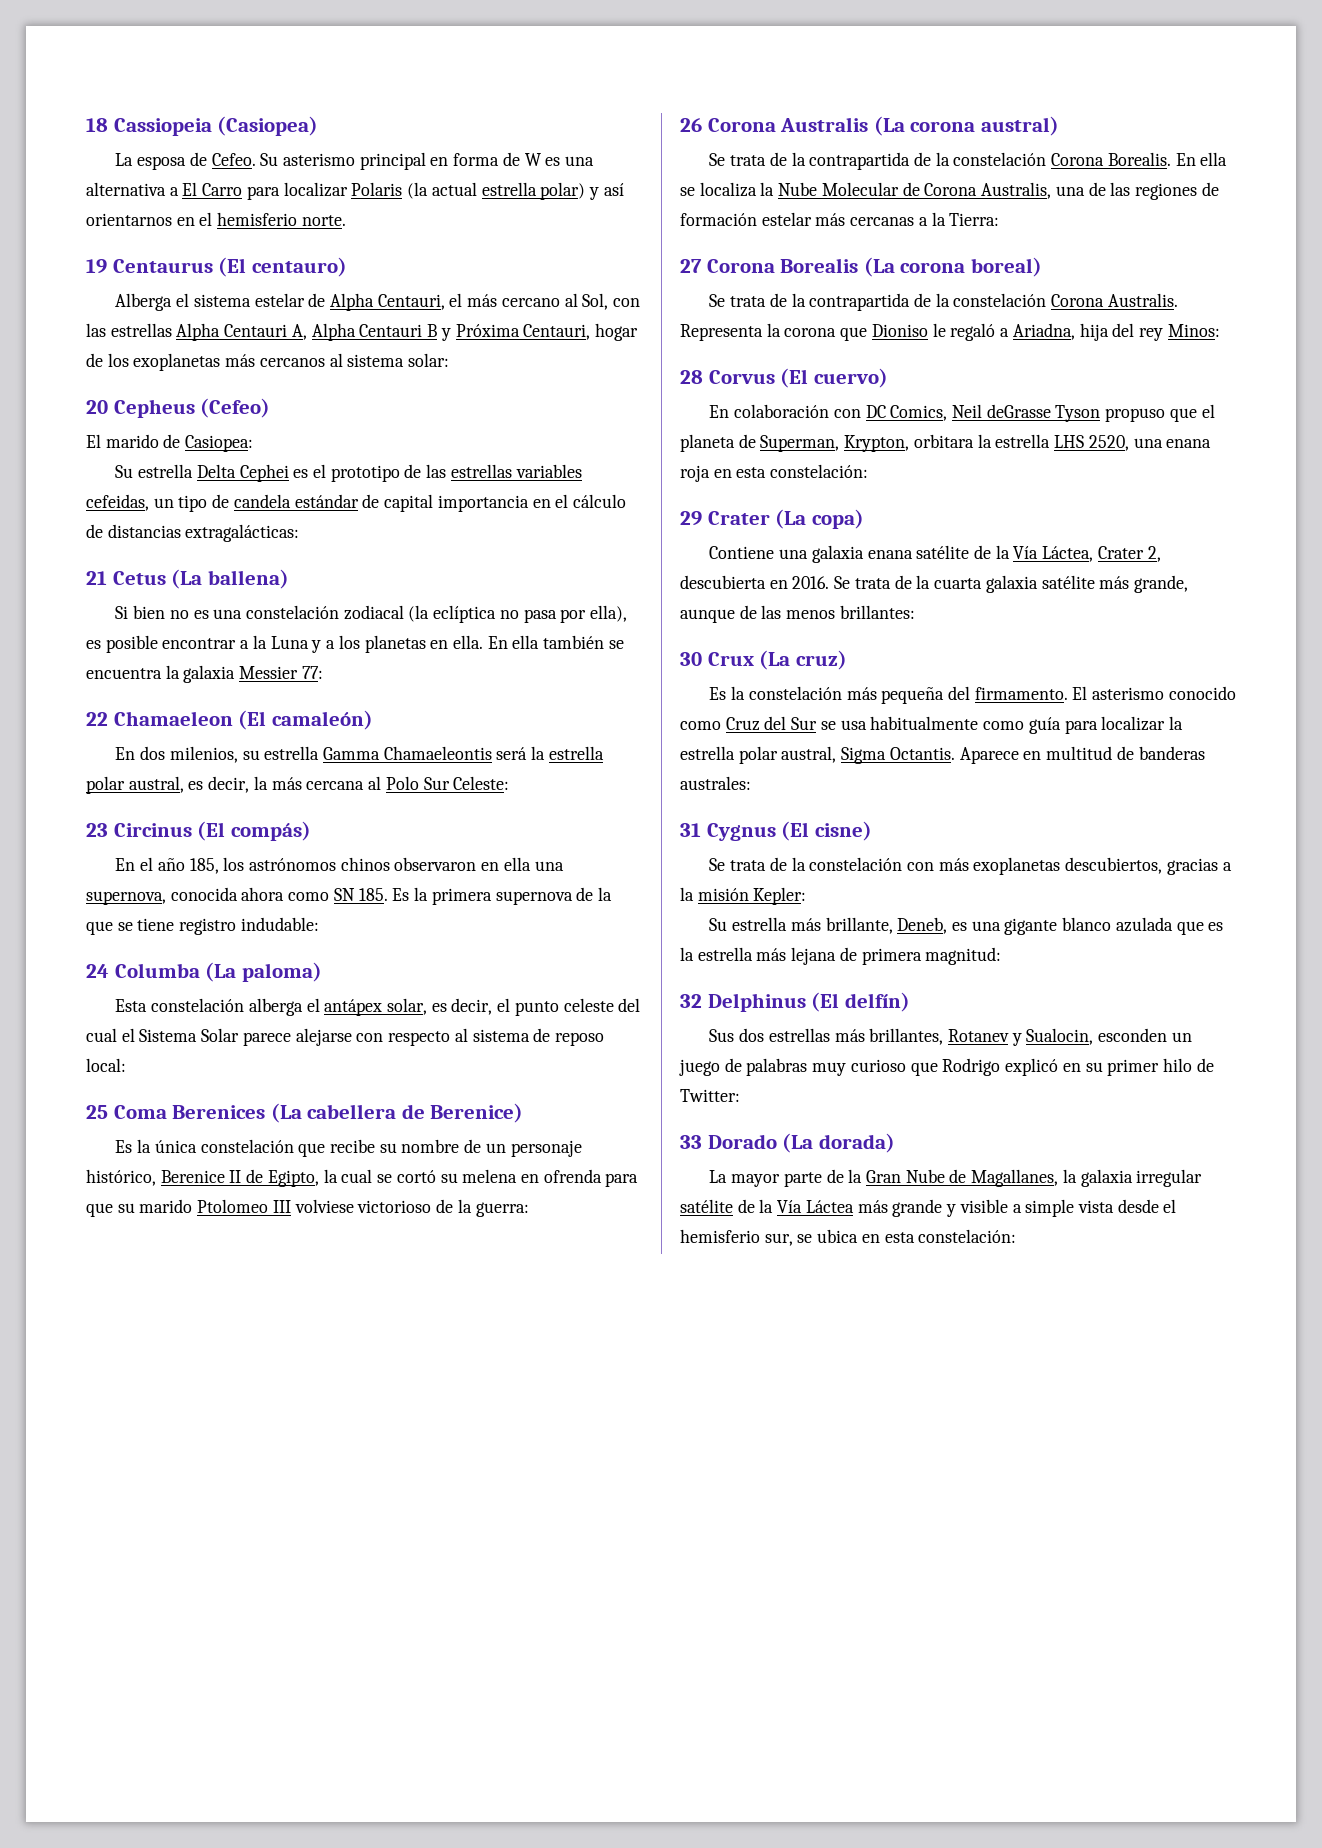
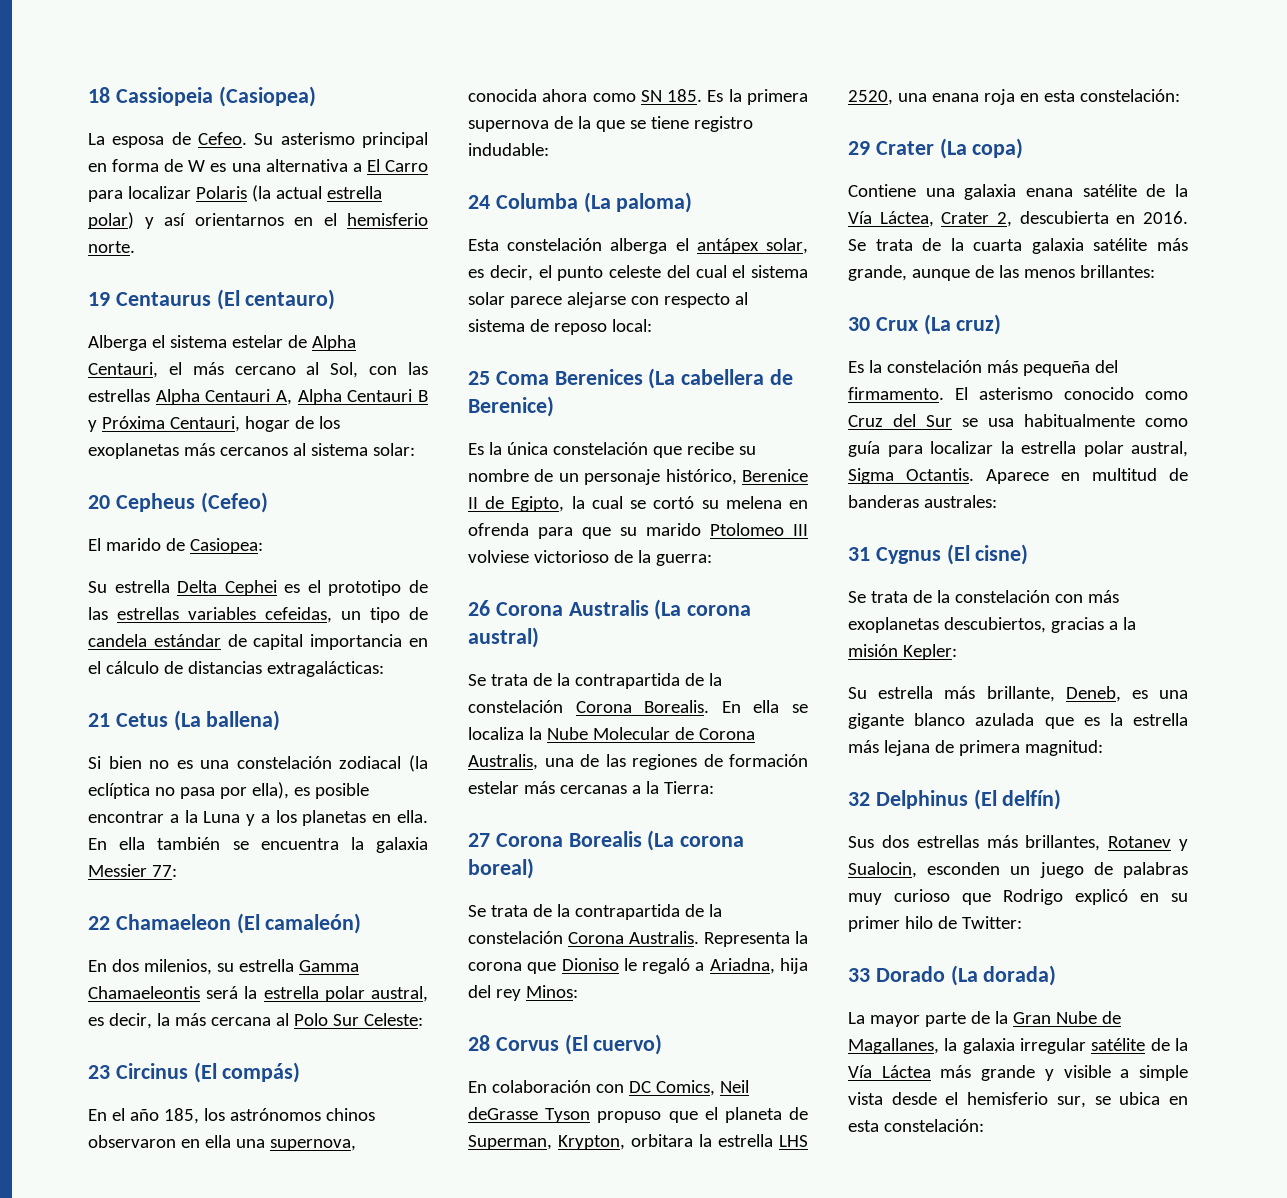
[139,1028,240,1042] Sistema Solar -> [751,265,808,278] [468,292,505,305] sistema solar

